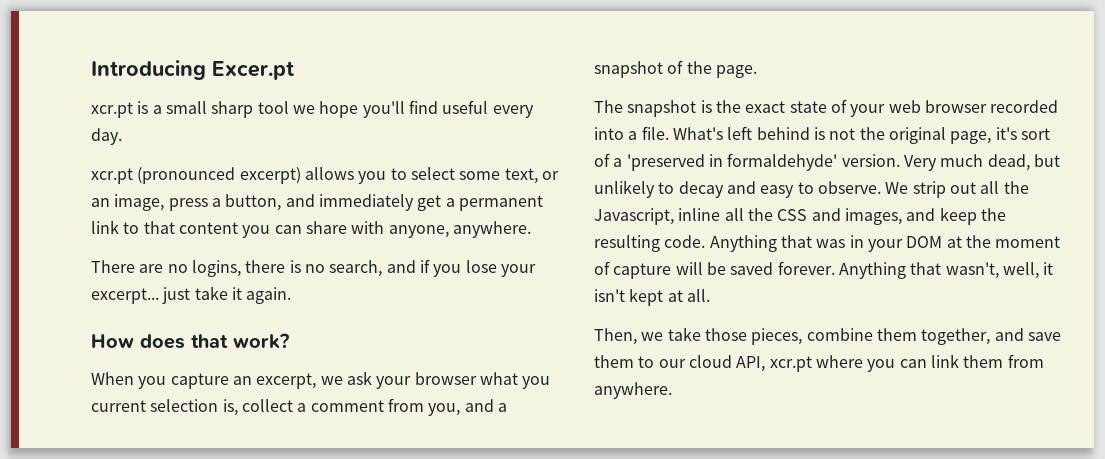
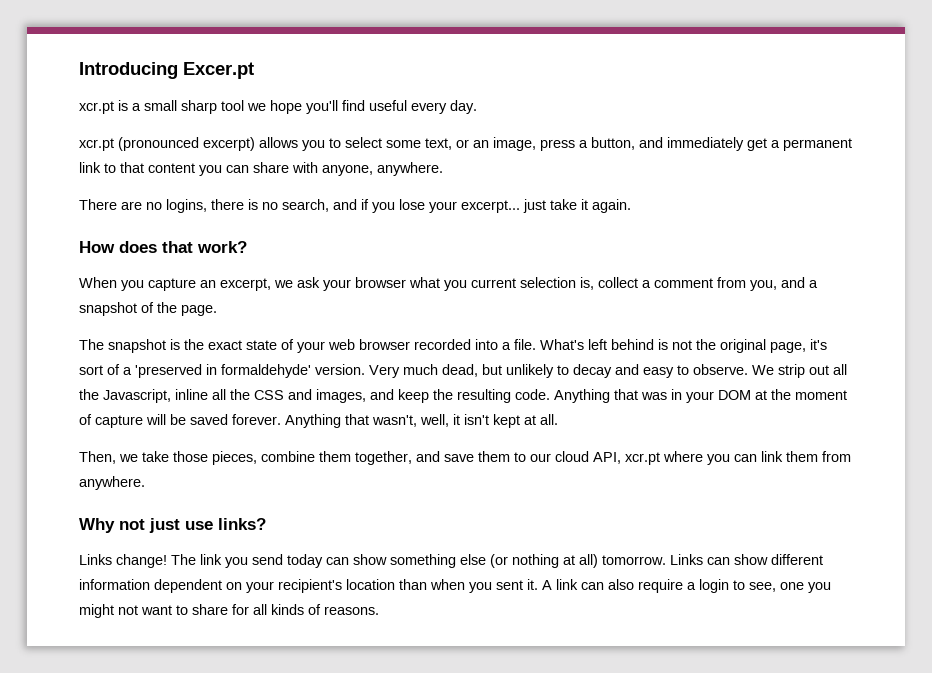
(672, 390) none -> [79,518,266,533] [79,554,823,568] [79,579,831,593] [79,604,379,618] // Why not just use links? // Links change! The link you send today can show something else (or nothing at all) tomorrow. Links can show different information dependent on your recipient's location than when you sent it. A link can also require a login to see, one you might not want to share for all kinds of reasons.

